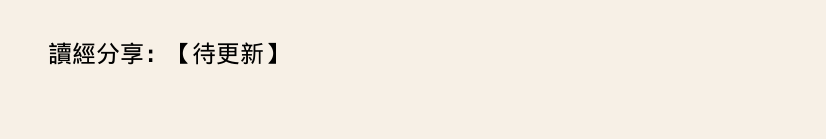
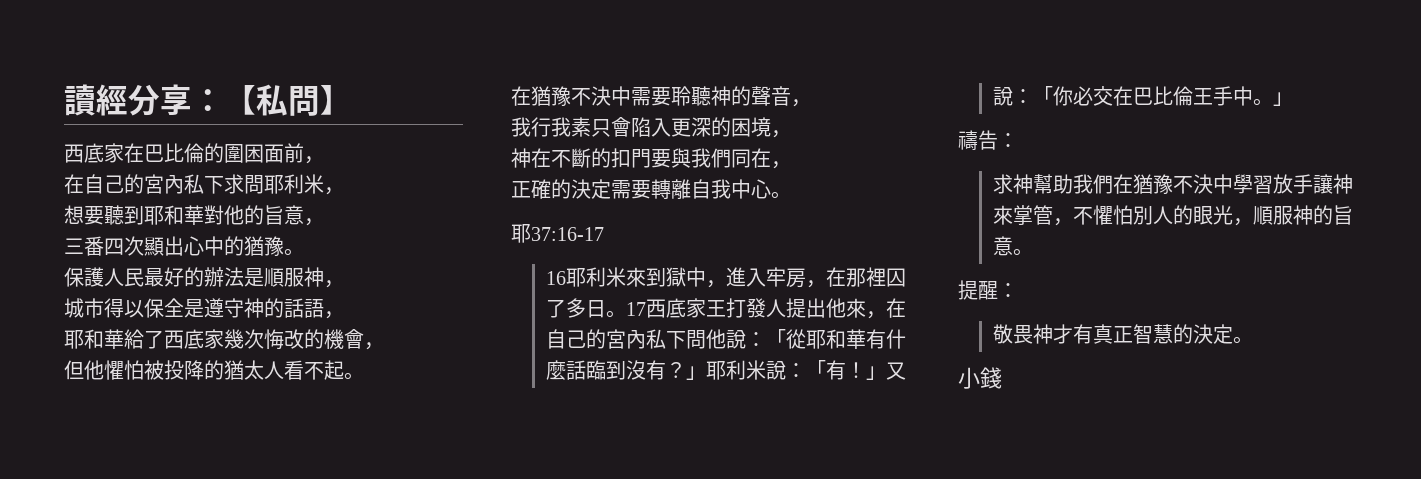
[192,42,288,65] 待更新】 -> [256,84,352,116] [64,143,324,164] [64,174,344,195] [64,205,324,226] [64,236,304,256] [64,267,344,288] [64,298,344,319] [64,329,384,350] [64,360,364,380] [511,86,811,107] [511,117,791,138] [511,148,791,169] [511,179,791,199] [511,223,604,243] [546,267,907,288] [546,298,907,319] [546,329,907,349] [546,360,907,380] [993,86,1294,106] [958,130,1018,150] [993,174,1354,194] [993,205,1354,226] [993,236,1034,256] [958,280,1018,300] [993,324,1254,344] [958,367,1002,389] 私問】 // 西底家在巴比倫的圍困面前， // 在自己的宮內私下求問耶利米， // 想要聽到耶和華對他的旨意， // 三番四次顯出心中的猶豫。 // 保護人民最好的辦法是順服神， // 城市得以保全是遵守神的話語， // 耶和華給了西底家幾次悔改的機會， // 但他懼怕被投降的猶太人看不起。 // 在猶豫不決中需要聆聽神的聲音， // 我行我素只會陷入更深的困境， // 神在不斷的扣門要與我們同在， // 正確的決定需要轉離自我中心。 // 耶37:16-17 // 16耶利米來到獄中，進入牢房，在那裡囚了多日。17西底家王打發人提出他來，在自己的宮內私下問他說：「從耶和華有什麼話臨到沒有？」耶利米說：「有！」又說：「你必交在巴比倫王手中。」 // 禱告： // 求神幫助我們在猶豫不決中學習放手讓神來掌管，不懼怕別人的眼光，順服神的旨意。 // 提醒： // 敬畏神才有真正智慧的決定。 // 小錢

